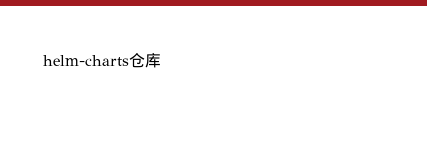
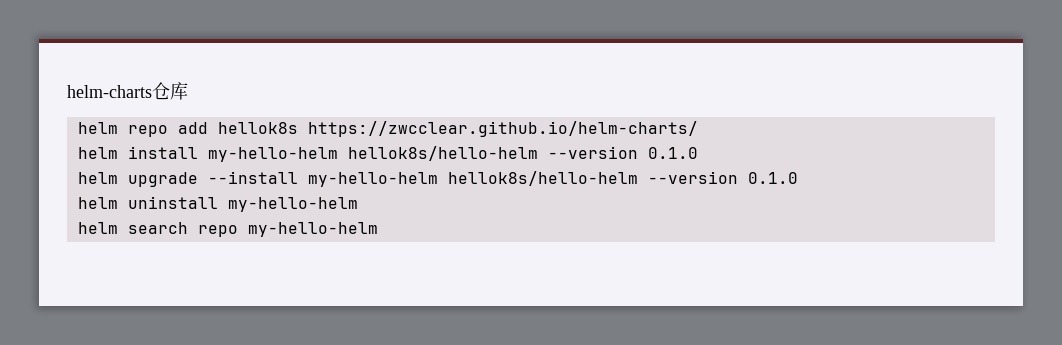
(161, 60) none -> [77,121,698,137] [77,146,698,162] [77,171,798,187] [77,196,358,212] [77,222,378,237] // helm repo add hellok8s https://zwcclear.github.io/helm-charts/ // helm install my-hello-helm hellok8s/hello-helm --version 0.1.0 // helm upgrade --install my-hello-helm hellok8s/hello-helm --version 0.1.0 // helm uninstall my-hello-helm // helm search repo my-hello-helm

